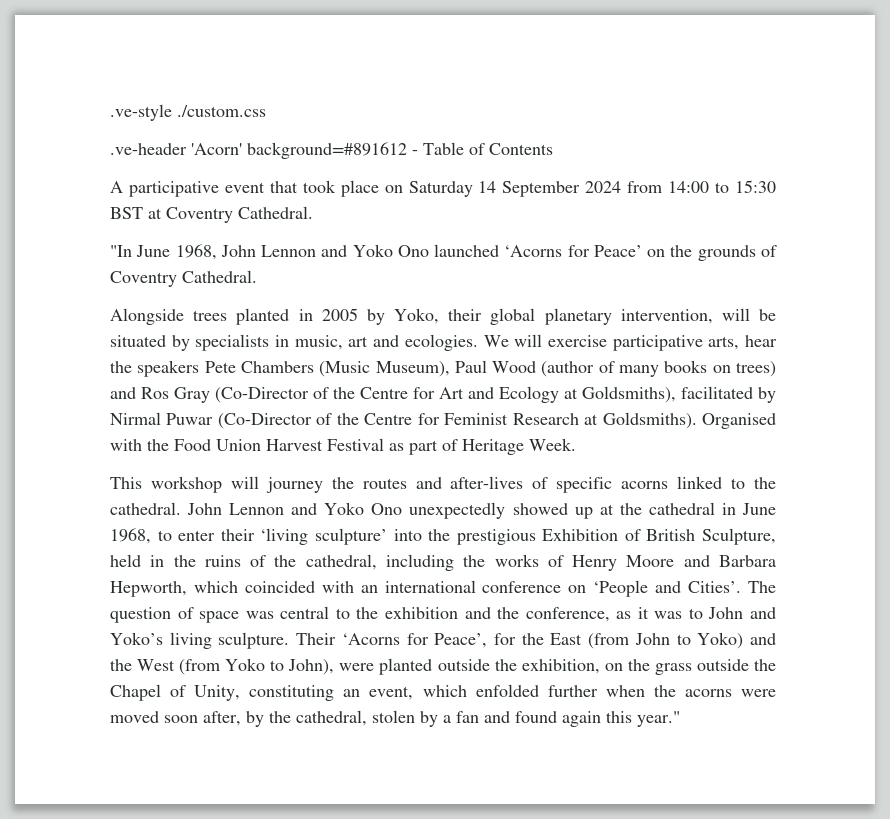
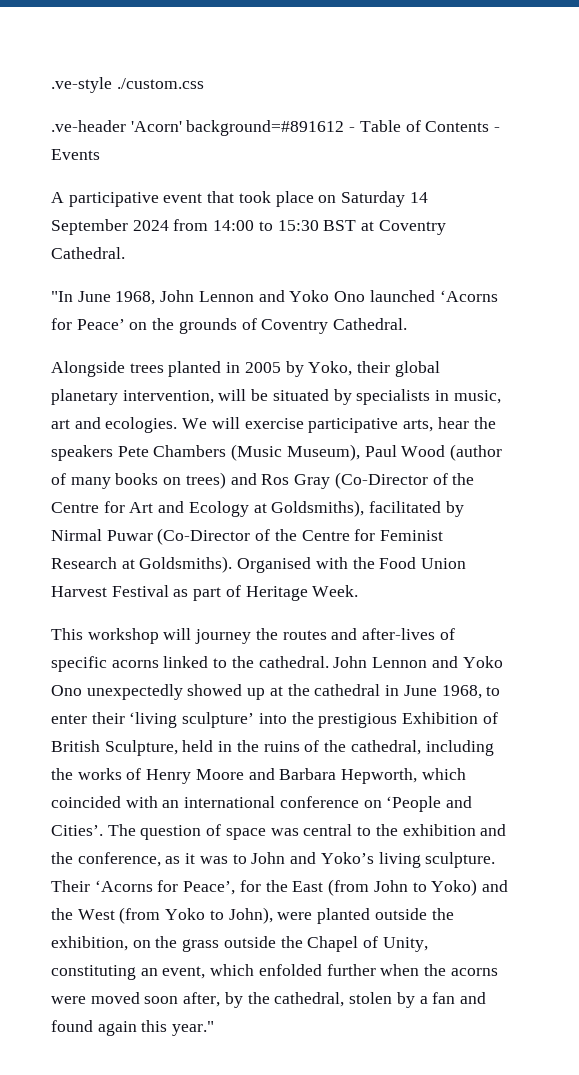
(553, 149) none -> [494,127,501,132] [51,149,100,160] - Events

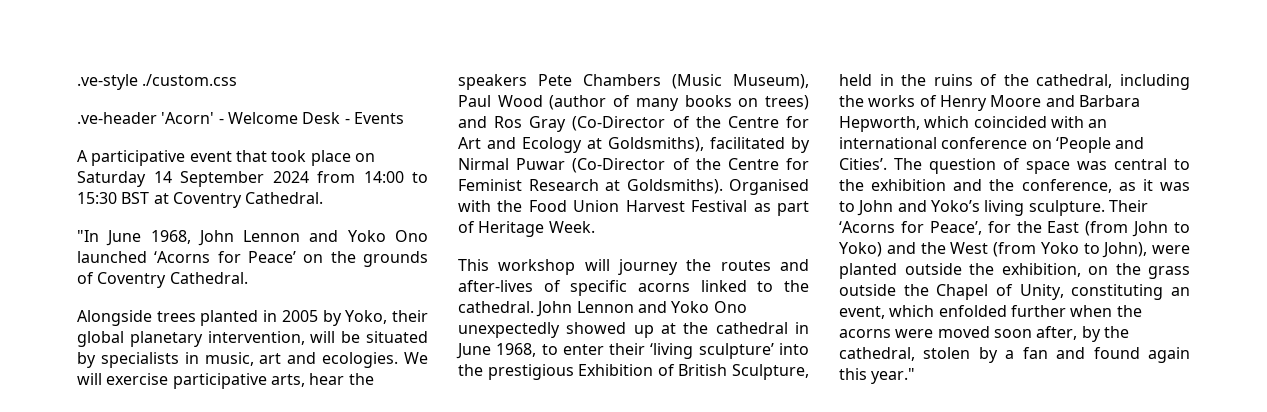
[186,120,490,136] background=#891612 - Table of Contents -> [218,112,341,124] - Welcome Desk

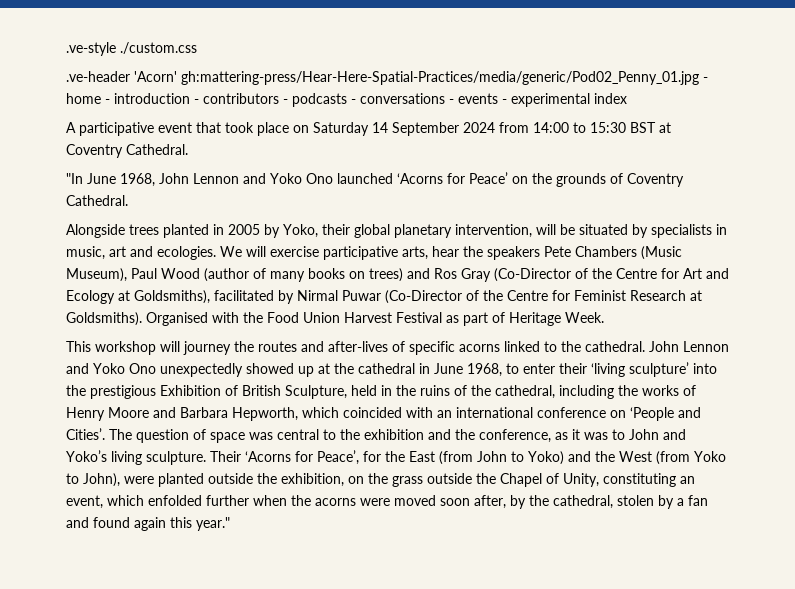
[218,112,404,124] - Welcome Desk - Events -> [181,71,708,85] [66,93,627,107] gh:mattering-press/Hear-Here-Spatial-Practices/media/generic/Pod02_Penny_01.jpg - home - introduction - contributors - podcasts - conversations - events - experimental index

